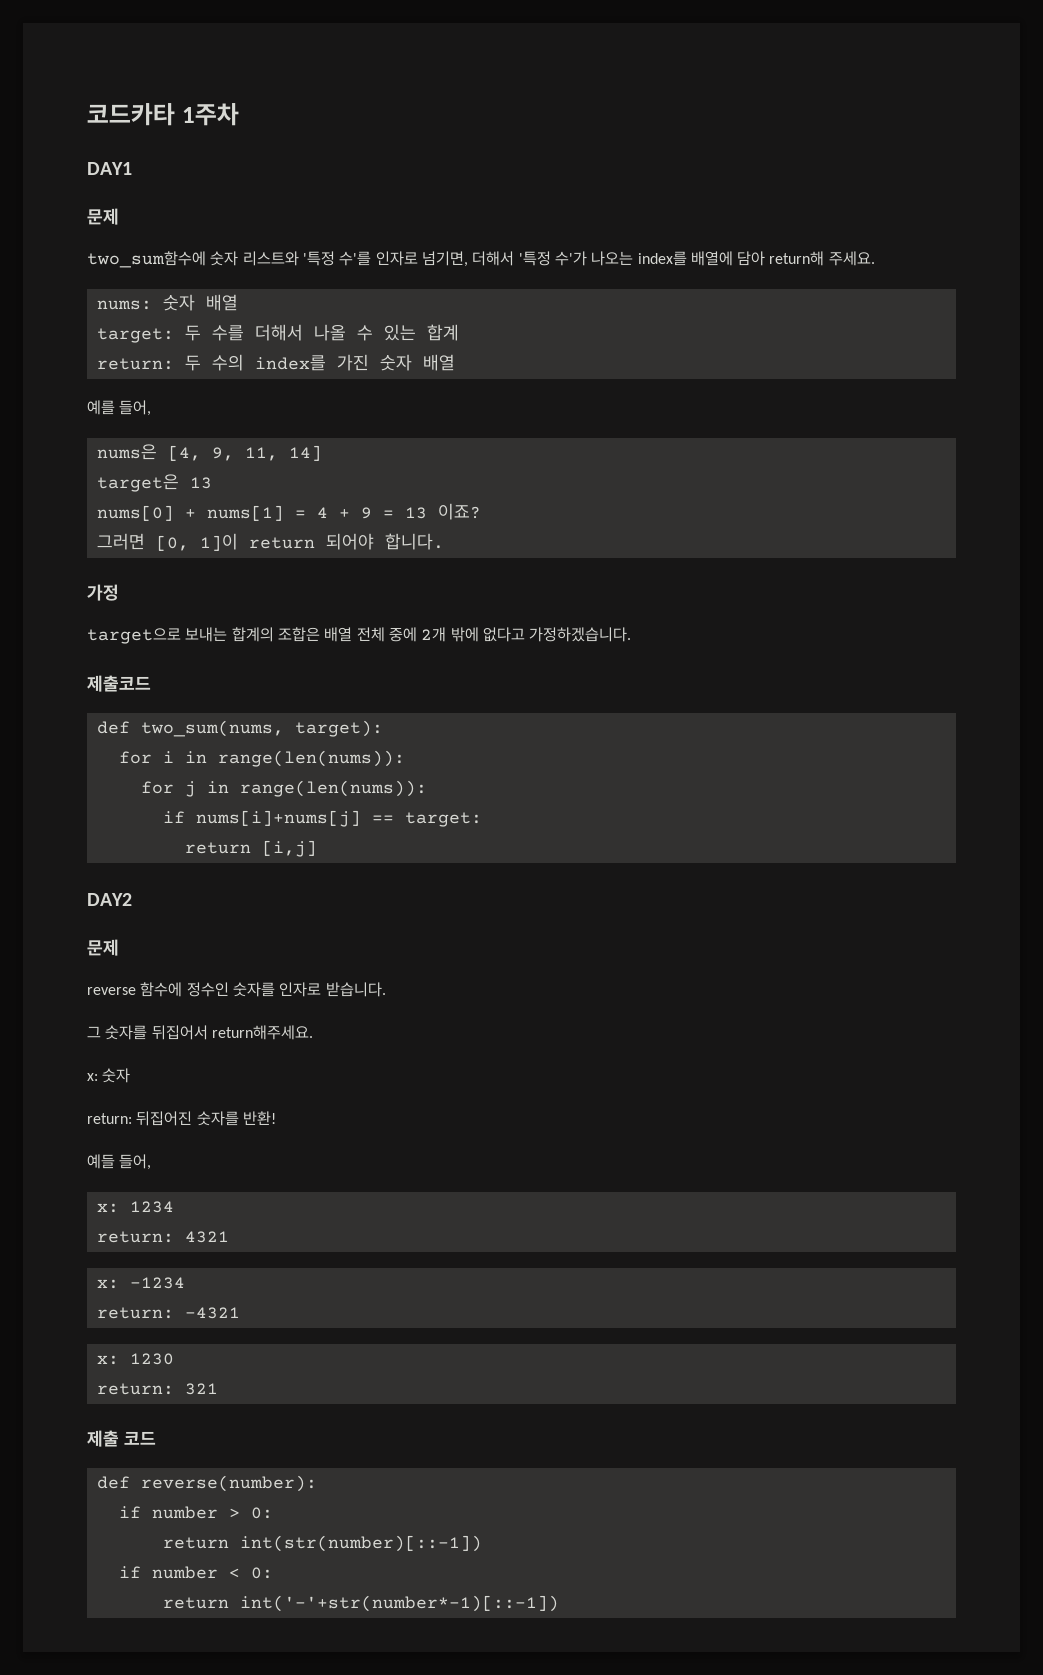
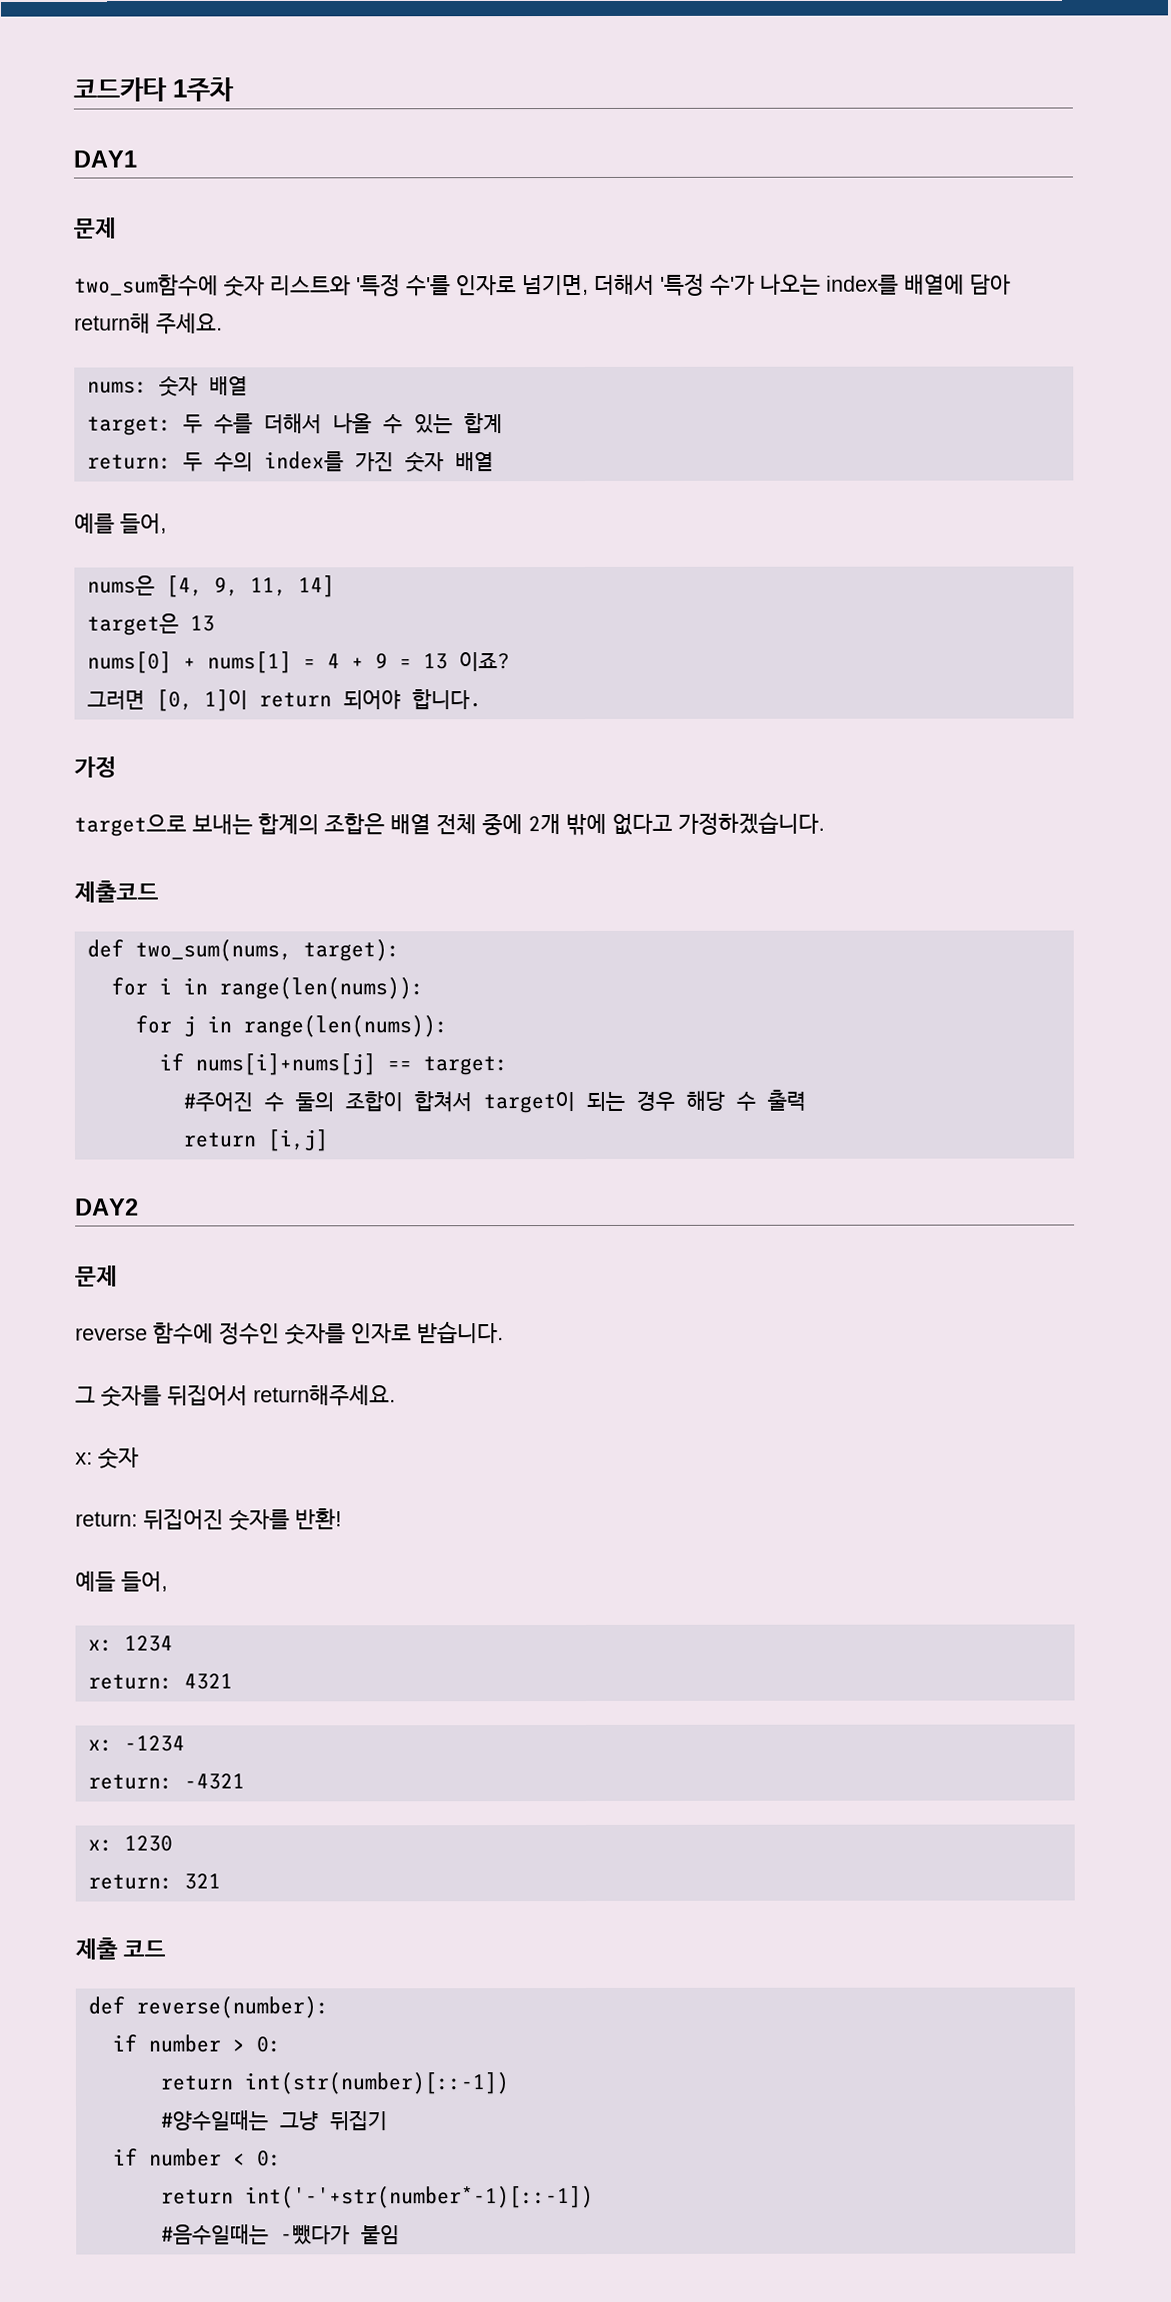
(482, 819) none -> [182,1089,806,1114] // #주어진 수 둘의 조합이 합쳐서 target이 되는 경우 해당 수 출력
(482, 1543) none -> [160,2109,388,2131] // #양수일때는 그냥 뒤집기
(559, 1603) none -> [160,2223,400,2245] // #음수일때는 -뺐다가 붙임

